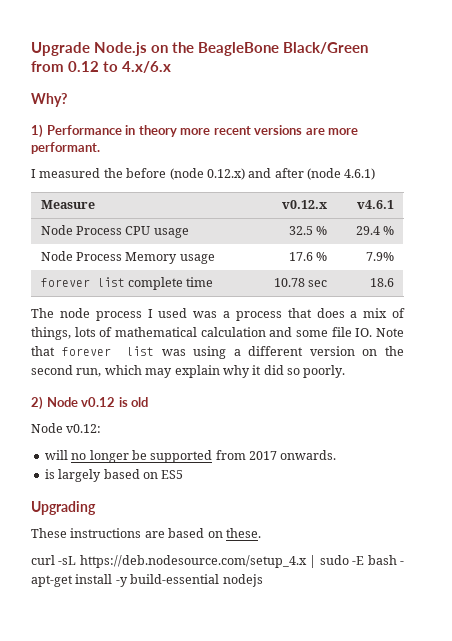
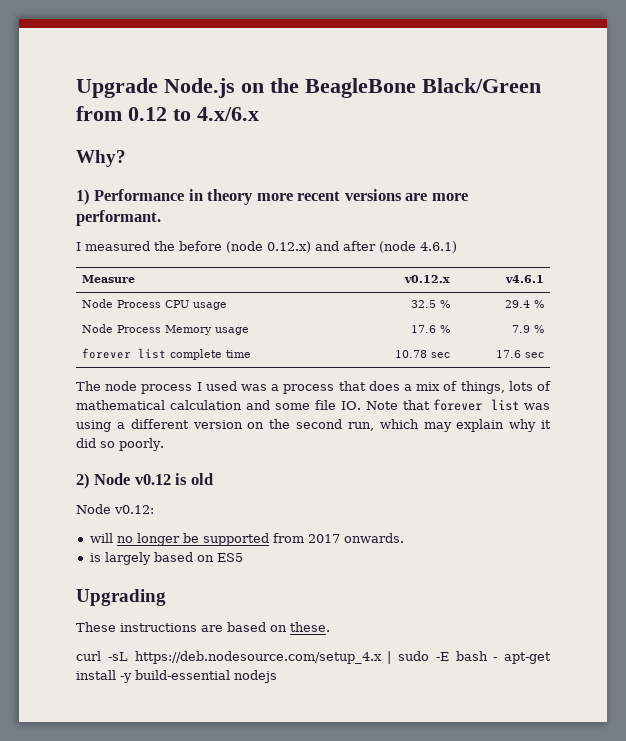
[366,252,395,261] 7.9% -> [512,325,545,333] 7.9 %
[370,278,395,287] 18.6 -> [496,350,545,358] 17.6 sec

